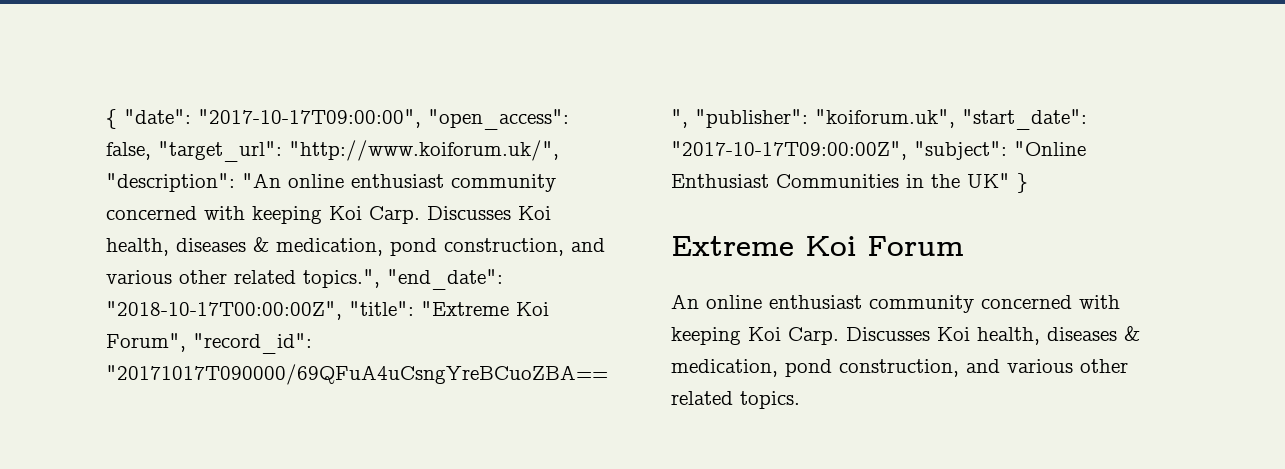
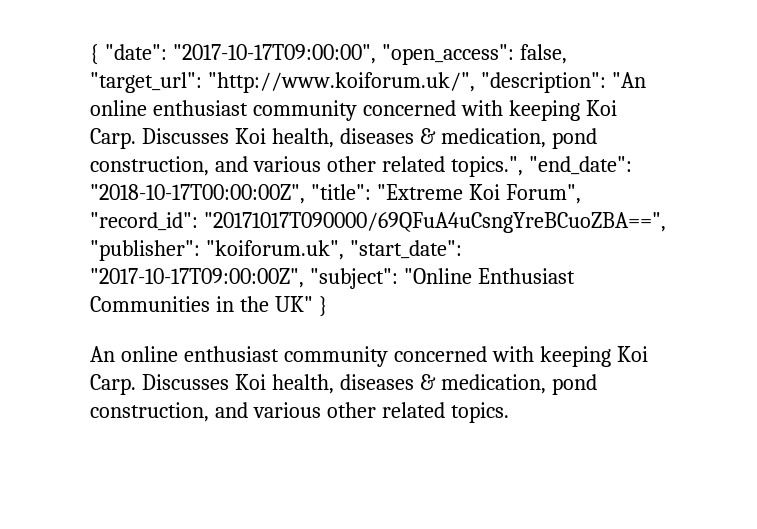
[671,236,964,256] // Extreme Koi Forum -> (328, 306) none

